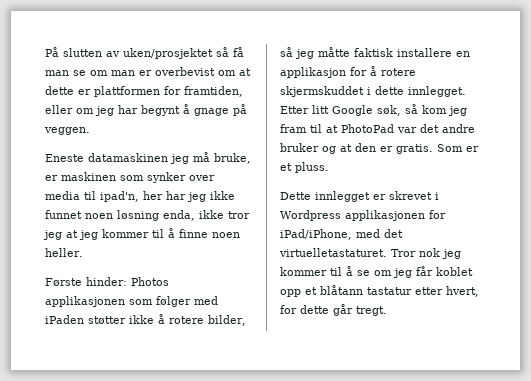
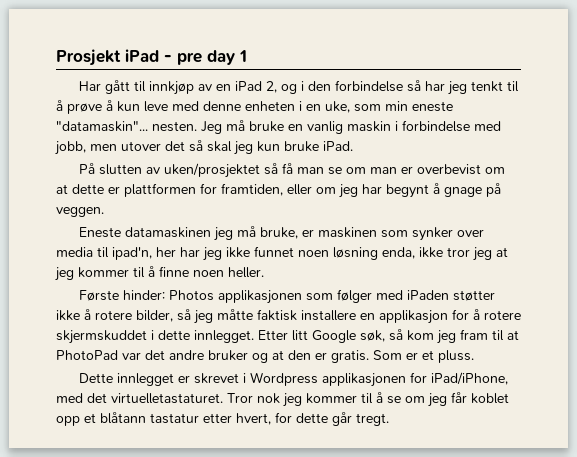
(45, 52) none -> [56,49,247,66] [79,80,520,95] [56,100,453,114] [56,120,501,134] [55,140,353,155] Prosjekt iPad - pre day 1 // Har gått til innkjøp av en iPad 2, og i den forbindelse så har jeg tenkt til å prøve å kun leve med denne enheten i en uke, som min eneste "datamaskin"... nesten. Jeg må bruke en vanlig maskin i forbindelse med jobb, men utover det så skal jeg kun bruke iPad. //

